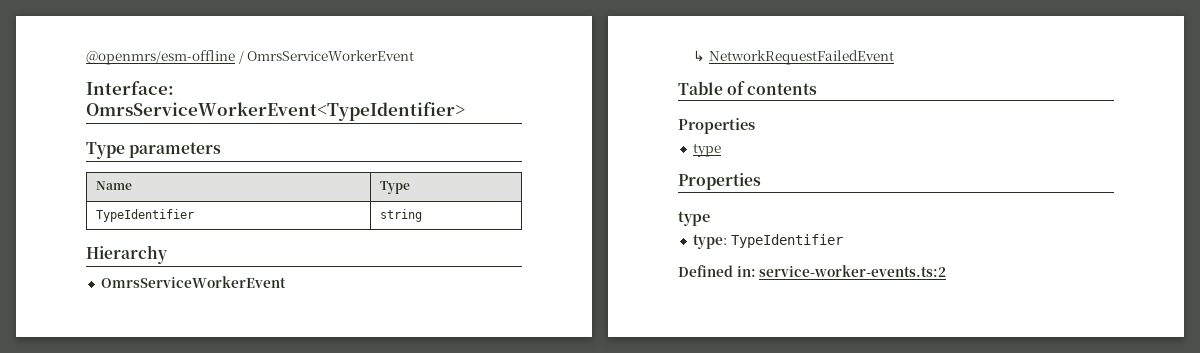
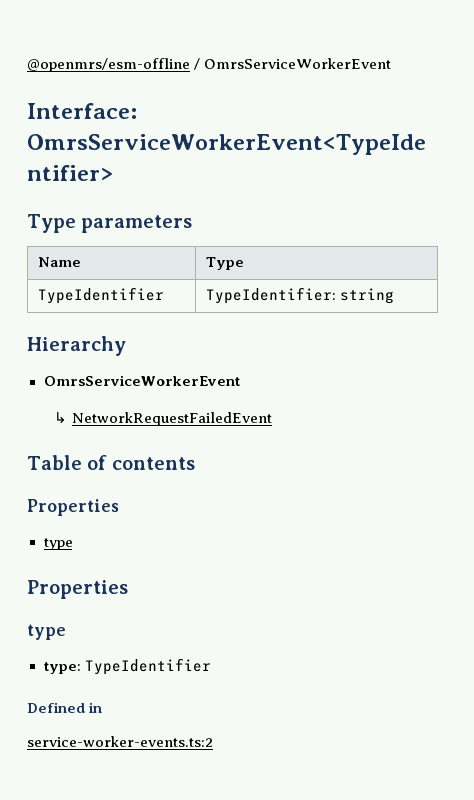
(194, 215) none -> [205,287,336,304] TypeIdentifier:
[736,266,756,277] in: -> [89,702,103,713] in //

